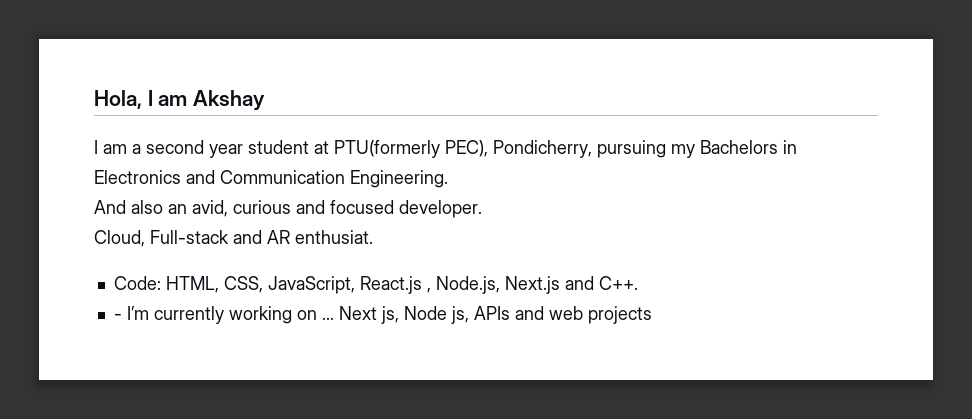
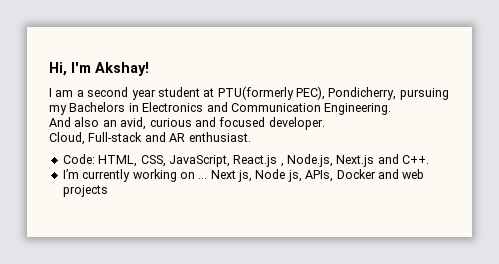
[94,90,266,111] Hola, I am Akshay -> [49,62,149,76] Hi, I'm Akshay!
[295,230,373,244] enthusiat. -> [188,132,251,142] enthusiast.
[113,314,122,320] - -> (430, 159) none
[473,306,510,320] APIs -> [305,169,376,182] APIs, Docker

